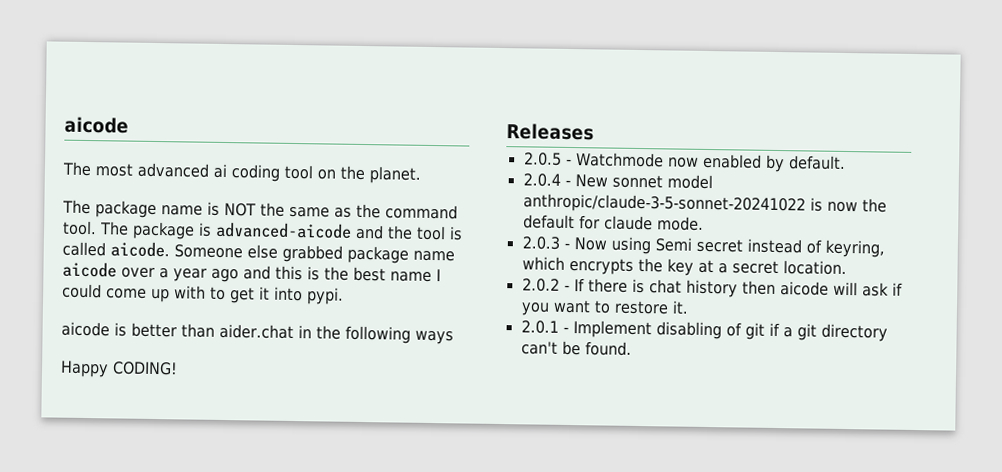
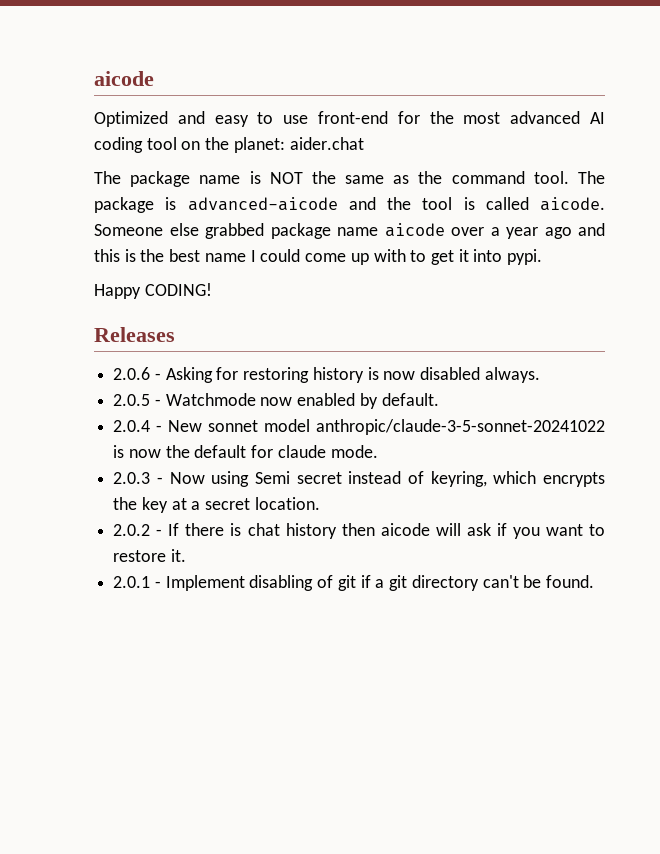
[62,161,92,177] The -> [94,111,454,127] Optimized and easy to use front-end for the
[213,163,228,179] ai -> [590,112,605,124] AI
[369,166,421,184] planet. -> [233,137,364,153] planet: aider.chat
[61,321,454,345] [60,360,178,378] [506,123,594,141] aicode is better than aider.chat in the following ways // Happy CODING! // Releases -> [94,283,212,299] [94,327,175,342] [113,367,540,383] Happy CODING! // Releases // 2.0.6 - Asking for restoring history is now disabled always.

